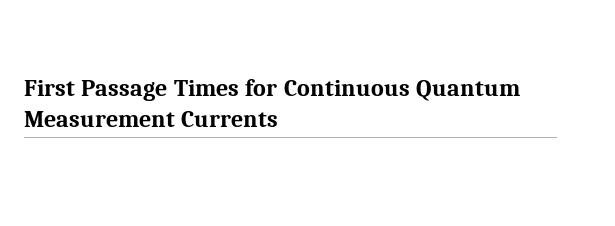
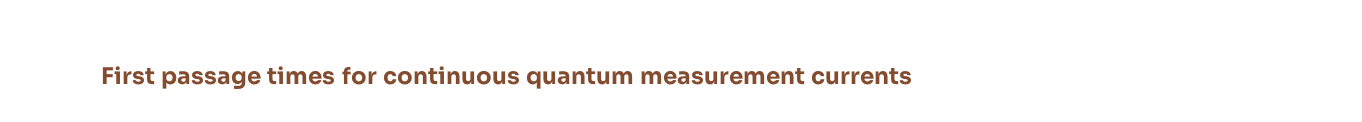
[81,79,521,101] [24,111,279,127] Passage Times for Continuous Quantum Measurement Currents -> [161,66,913,90] passage times for continuous quantum measurement currents

